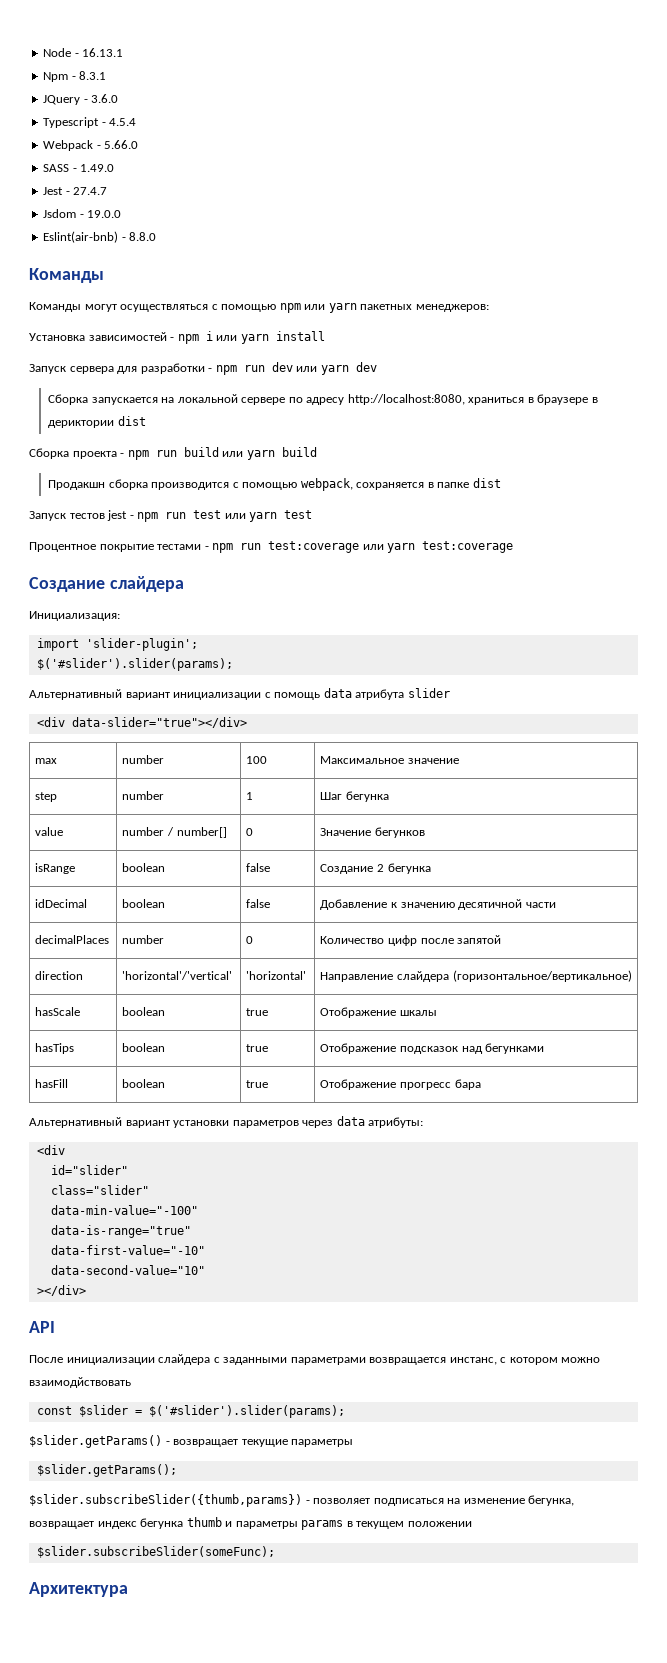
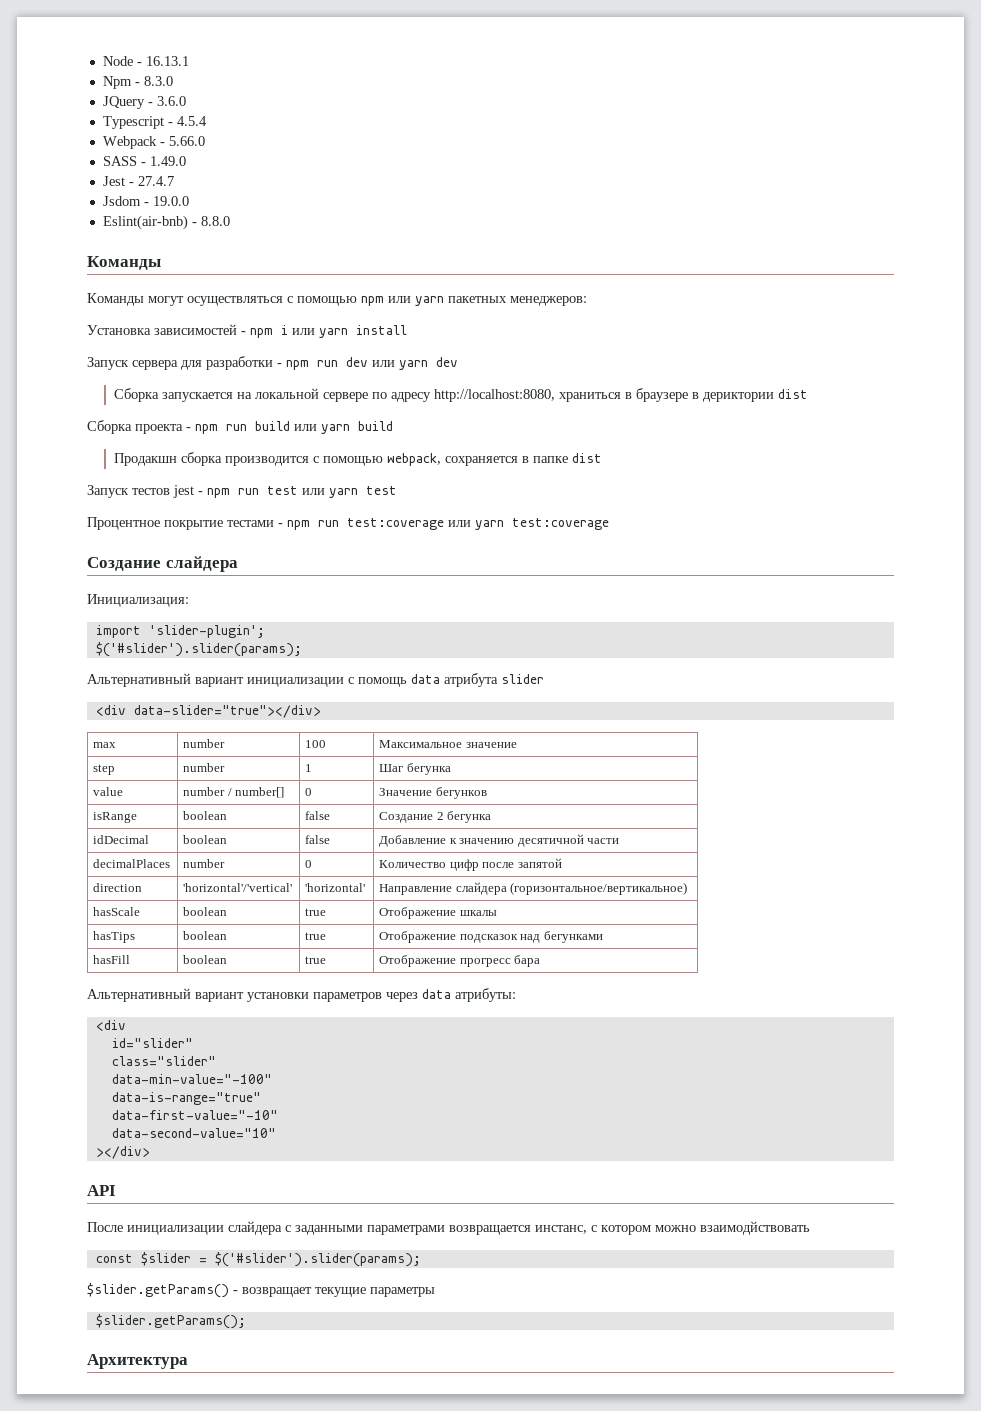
[79,71,107,80] 8.3.1 -> [143,76,173,86] 8.3.0
[29,1494,575,1507] [29,1517,472,1530] [36,1546,275,1558] // $slider.subscribeSlider({thumb,params}) - позволяет подписаться на изменение бегунка, возвращает индекс бегунка thumb и параметры params в текущем положении // $slider.subscribeSlider(someFunc); -> (246, 1321) none

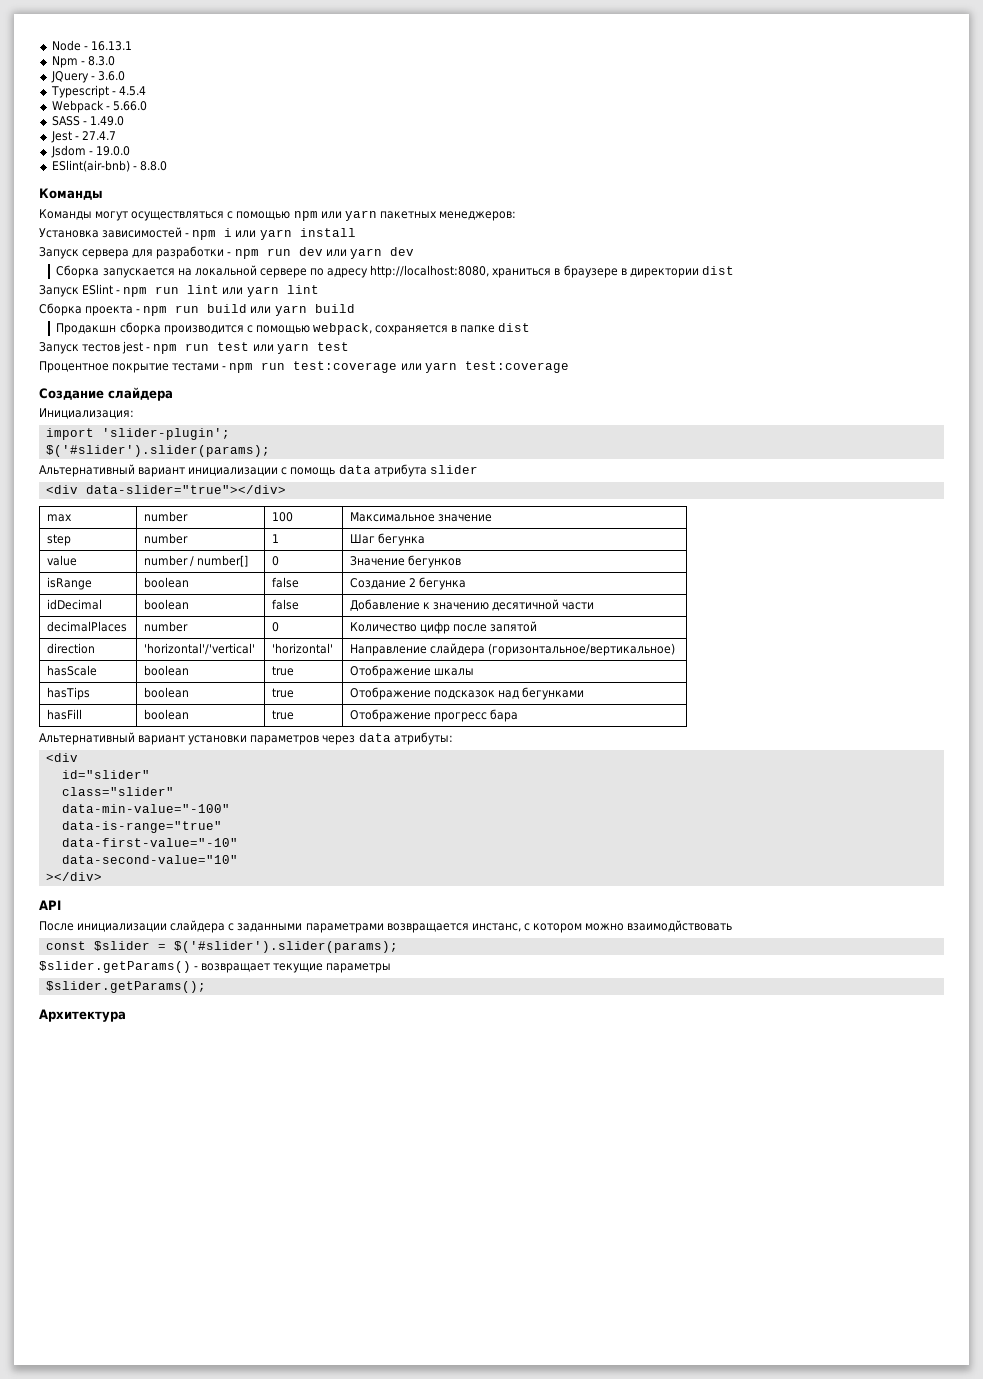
[102,215,188,230] Eslint(air-bnb) -> [51,160,130,172] ESlint(air-bnb)
[702,389,808,402] дериктории dist -> [629,266,734,278] [39,284,319,297] директории dist // Запуск ESlint - npm run lint или yarn lint

